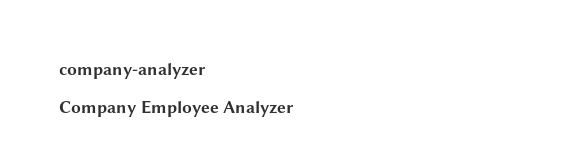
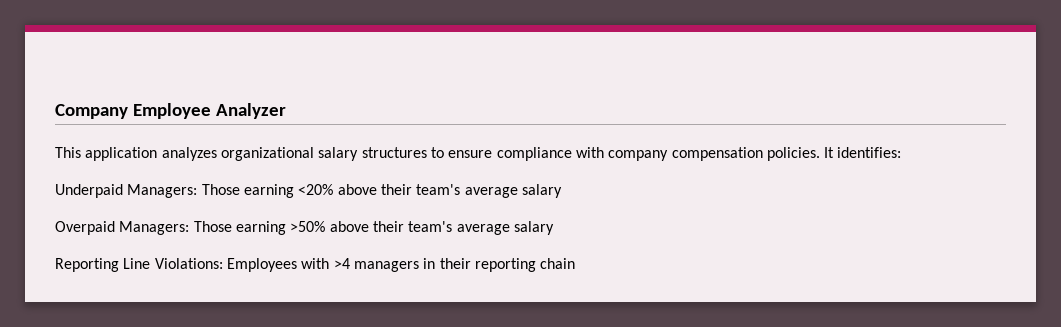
[59,63,206,79] company-analyzer // -> (55, 111) none
(295, 109) none -> [55,147,902,161] [55,184,562,198] [55,221,554,235] [55,258,576,272] // This application analyzes organizational salary structures to ensure compliance with company compensation policies. It identifies: // Underpaid Managers: Those earning <20% above their team's average salary // Overpaid Managers: Those earning >50% above their team's average salary // Reporting Line Violations: Employees with >4 managers in their reporting chain

